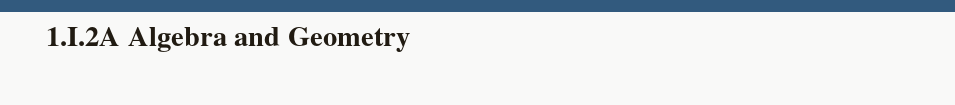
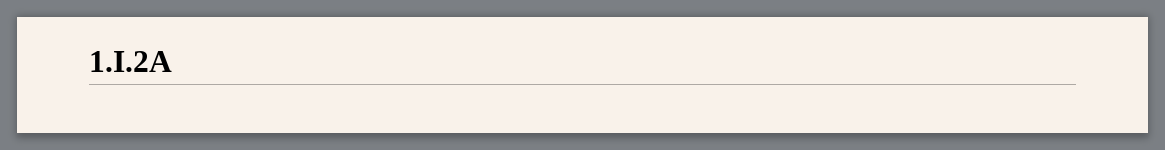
[127,27,411,52] Algebra and Geometry -> (172, 61) none

